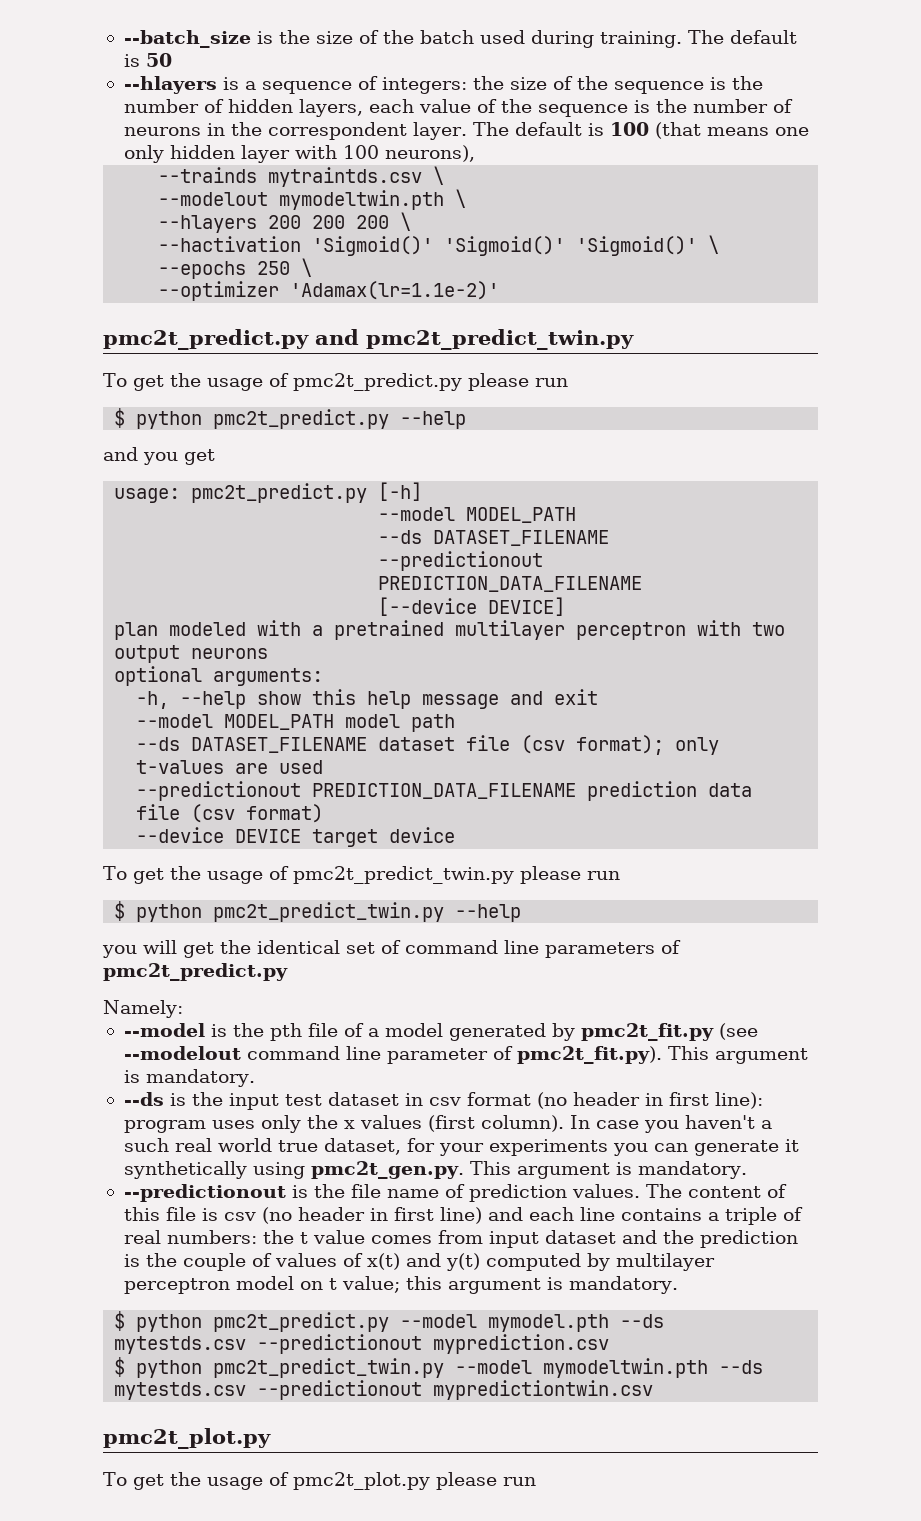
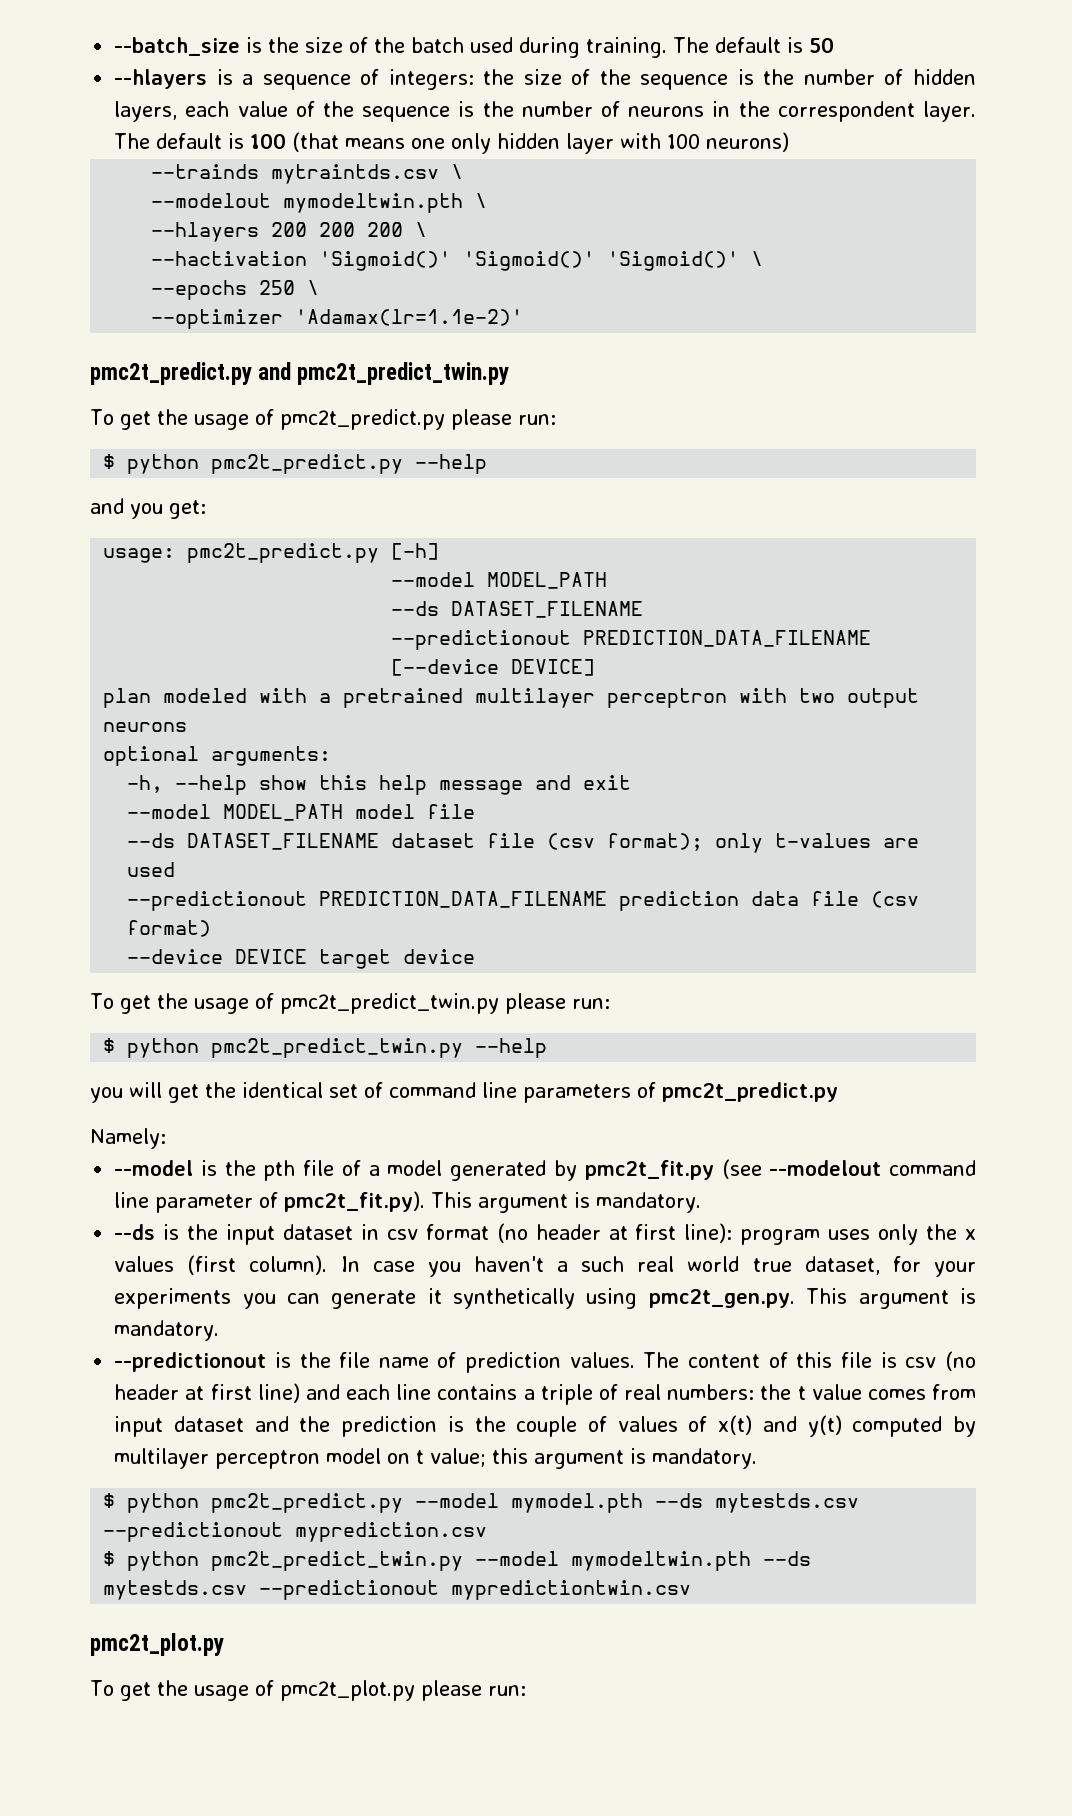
[384,145,475,162] neurons), -> [706,132,790,152] neurons)
[534,378,568,387] run -> [517,414,556,425] run:
[184,449,215,465] get -> [169,500,206,519] get:
[411,714,456,732] path -> [427,804,476,819] file
[586,871,620,880] run -> [571,998,610,1009] run:
[284,1094,322,1106] test -> (275, 1234) none
[644,1093,663,1106] in -> [608,1226,628,1240] at
[369,1208,388,1221] in -> [185,1386,205,1400] at
[502,1477,536,1486] run -> [487,1685,526,1696] run:

